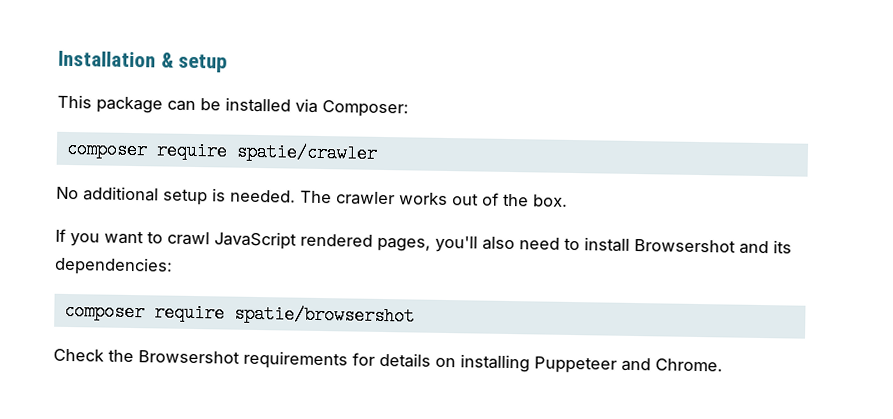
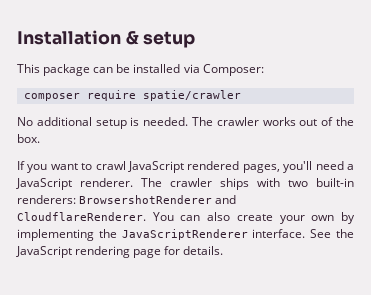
[482,236,792,255] [54,256,173,276] [63,301,415,326] [53,348,723,374] also need to install Browsershot and its dependencies: // composer require spatie/browsershot // Check the Browsershot requirements for details on installing Puppeteer and Chrome. -> [315,161,354,170] [16,178,354,190] [17,195,237,204] [17,212,356,224] [17,229,355,241] [16,246,224,258] need a JavaScript renderer. The crawler ships with two built-in renderers: BrowsershotRenderer and CloudflareRenderer. You can also create your own by implementing the JavaScriptRenderer interface. See the JavaScript rendering page for details.

